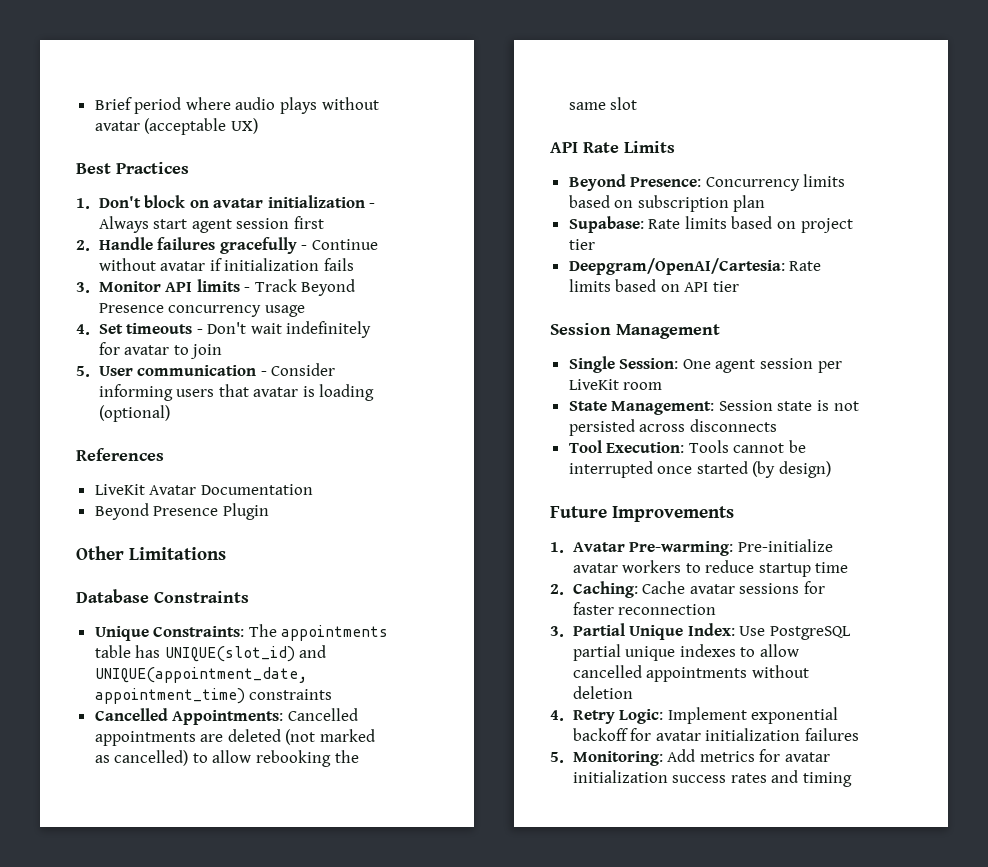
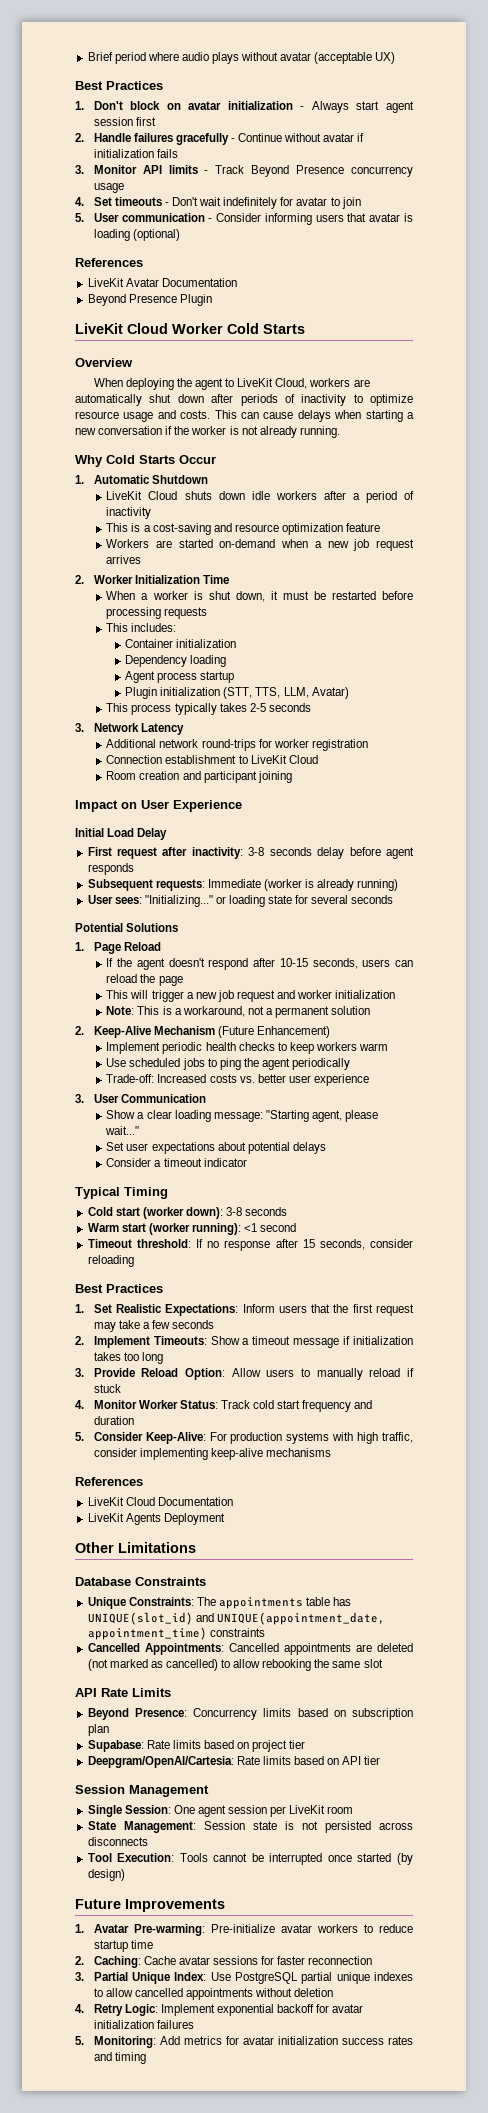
(269, 511) none -> [75,323,305,334] [75,358,133,367] [93,378,370,390] [75,394,413,406] [75,410,414,422] [75,426,340,438] [75,455,216,467] [75,475,208,484] [106,491,414,503] [106,507,152,519] [106,523,381,535] [106,539,414,551] [106,555,142,564] [75,575,229,584] [106,591,413,602] [106,607,208,619] [106,623,177,632] [125,639,237,648] [125,655,227,667] [125,671,235,683] [125,687,349,699] [106,703,311,715] [75,723,184,735] [106,739,368,751] [106,755,318,764] [106,771,292,783] [75,800,242,812] [75,828,168,840] [87,847,414,859] [87,863,134,875] [87,879,399,891] [87,895,394,907] [75,923,179,932] [75,942,161,954] [106,958,413,970] [106,974,183,986] [106,990,396,1002] [106,1006,371,1018] [75,1026,331,1038] [106,1042,389,1054] [106,1058,351,1070] [106,1074,370,1086] [75,1094,206,1103] [106,1110,379,1122] [105,1126,140,1135] [106,1142,326,1154] [106,1158,247,1167] [75,1187,168,1199] [87,1207,288,1219] [87,1223,297,1235] [87,1239,413,1251] [87,1255,134,1267] [75,1284,163,1293] [75,1304,414,1316] [93,1320,215,1332] [75,1336,414,1348] [93,1352,163,1364] [75,1368,414,1380] [93,1384,121,1393] [75,1400,373,1412] [93,1416,134,1425] [75,1432,414,1444] [93,1448,332,1460] [75,1477,143,1486] [87,1497,233,1506] [87,1513,225,1525] // LiveKit Cloud Worker Cold Starts // Overview // When deploying the agent to LiveKit Cloud, workers are automatically shut down after periods of inactivity to optimize resource usage and costs. This can cause delays when starting a new conversation if the worker is not already running. // Why Cold Starts Occur // 1. Automatic Shutdown // LiveKit Cloud shuts down idle workers after a period of inactivity // This is a cost-saving and resource optimization feature // Workers are started on-demand when a new job request arrives // 2. Worker Initialization Time // When a worker is shut down, it must be restarted before processing requests // This includes: // Container initialization // Dependency loading // Agent process startup // Plugin initialization (STT, TTS, LLM, Avatar) // This process typically takes 2-5 seconds // 3. Network Latency // Additional network round-trips for worker registration // Connection establishment to LiveKit Cloud // Room creation and participant joining // Impact on User Experience // Initial Load Delay // First request after inactivity: 3-8 seconds delay before agent responds // Subsequent requests: Immediate (worker is already running) // User sees: "Initializing..." or loading state for several seconds // Potential Solutions // 1. Page Reload // If the agent doesn't respond after 10-15 seconds, users can reload the page // This will trigger a new job request and worker initialization // Note: This is a workaround, not a permanent solution // 2. Keep-Alive Mechanism (Future Enhancement) // Implement periodic health checks to keep workers warm // Use scheduled jobs to ping the agent periodically // Trade-off: Increased costs vs. better user experience // 3. User Communication // Show a clear loading message: "Starting agent, please wait..." // Set user expectations about potential delays // Consider a timeout indicator // Typical Timing // Cold start (worker down): 3-8 seconds // Warm start (worker running): <1 second // Timeout threshold: If no response after 15 seconds, consider reloading // Best Practices // 1. Set Realistic Expectations: Inform users that the first request may take a few seconds // 2. Implement Timeouts: Show a timeout message if initialization takes too long // 3. Provide Reload Option: Allow users to manually reload if stuck // 4. Monitor Worker Status: Track cold start frequency and duration // 5. Consider Keep-Alive: For production systems with high traffic, consider implementing keep-alive mechanisms // References // LiveKit Cloud Documentation // LiveKit Agents Deployment

